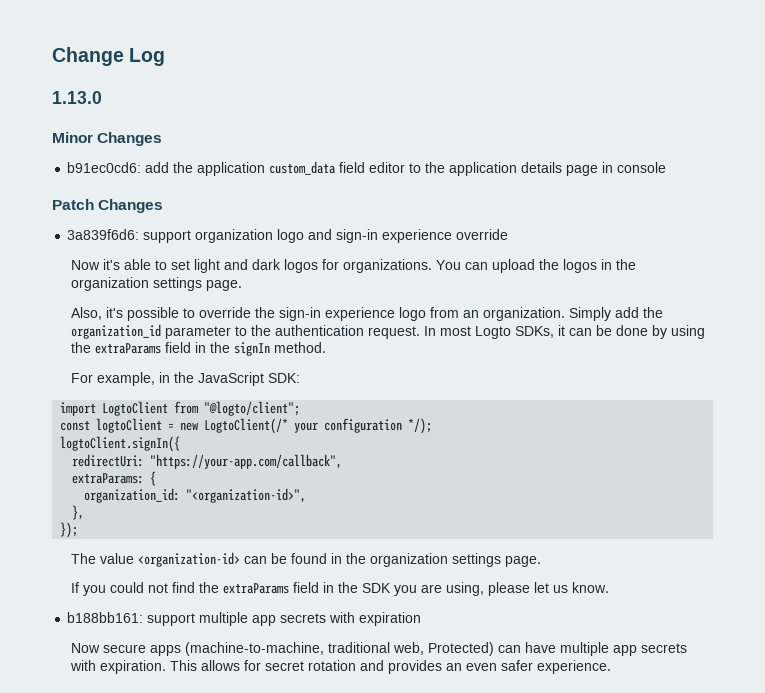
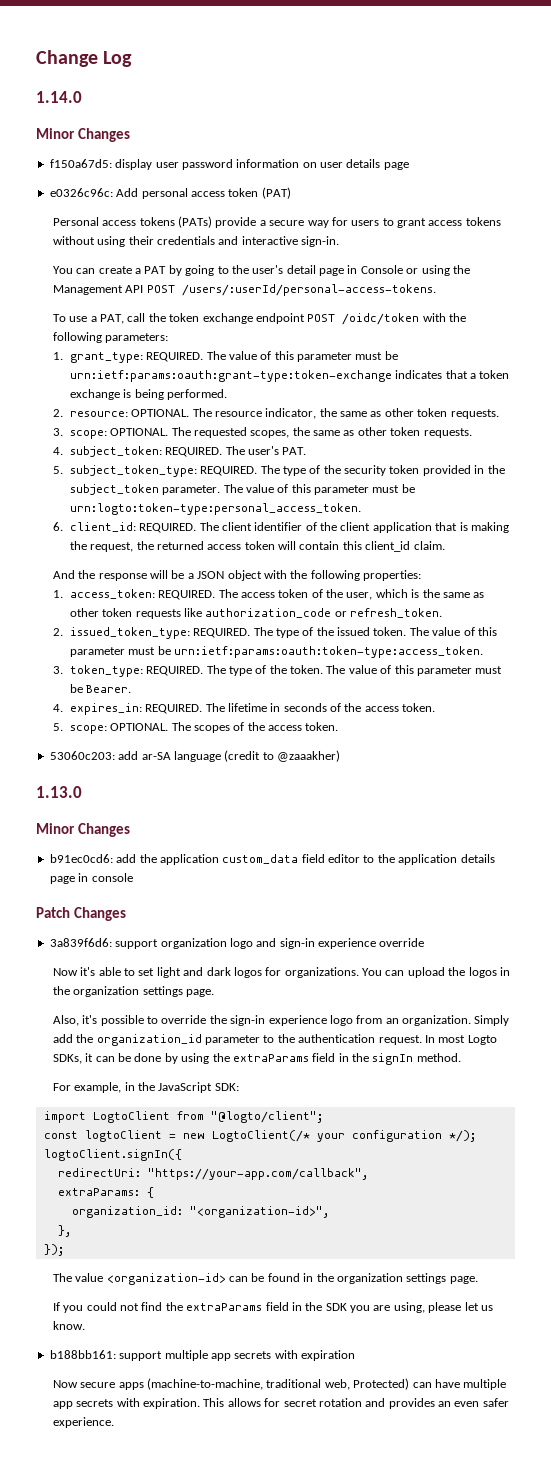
(166, 57) none -> [36,91,82,103] [36,128,130,142] [49,159,409,170] [49,187,291,199] [52,216,501,228] [52,236,340,247] [52,265,470,276] [52,284,436,296] [52,313,466,325] [52,332,169,343] [52,351,398,363] [69,370,510,382] [69,389,227,400] [52,408,499,419] [52,427,472,439] [52,446,307,457] [52,465,505,477] [69,484,415,495] [69,503,361,515] [52,522,509,533] [69,541,445,552] [52,570,421,581] [52,589,485,600] [69,608,442,619] [52,627,497,639] [69,646,483,658] [52,665,503,677] [69,684,132,693] [52,703,436,715] [52,722,339,734] [49,750,340,762] // 1.14.0 // Minor Changes // f150a67d5: display user password information on user details page // e0326c96c: Add personal access token (PAT) // Personal access tokens (PATs) provide a secure way for users to grant access tokens without using their credentials and interactive sign-in. // You can create a PAT by going to the user's detail page in Console or using the Management API POST /users/:userId/personal-access-tokens. // To use a PAT, call the token exchange endpoint POST /oidc/token with the following parameters: // 1. grant_type: REQUIRED. The value of this parameter must be urn:ietf:params:oauth:grant-type:token-exchange indicates that a token exchange is being performed. // 2. resource: OPTIONAL. The resource indicator, the same as other token requests. // 3. scope: OPTIONAL. The requested scopes, the same as other token requests. // 4. subject_token: REQUIRED. The user's PAT. // 5. subject_token_type: REQUIRED. The type of the security token provided in the subject_token parameter. The value of this parameter must be urn:logto:token-type:personal_access_token. // 6. client_id: REQUIRED. The client identifier of the client application that is making the request, the returned access token will contain this client_id claim. // And the response will be a JSON object with the following properties: // 1. access_token: REQUIRED. The access token of the user, which is the same as other token requests like authorization_code or refresh_token. // 2. issued_token_type: REQUIRED. The type of the issued token. The value of this parameter must be urn:ietf:params:oauth:token-type:access_token. // 3. token_type: REQUIRED. The type of the token. The value of this parameter must be Bearer. // 4. expires_in: REQUIRED. The lifetime in seconds of the access token. // 5. scope: OPTIONAL. The scopes of the access token. // 53060c203: add ar-SA language (credit to @zaaakher)

